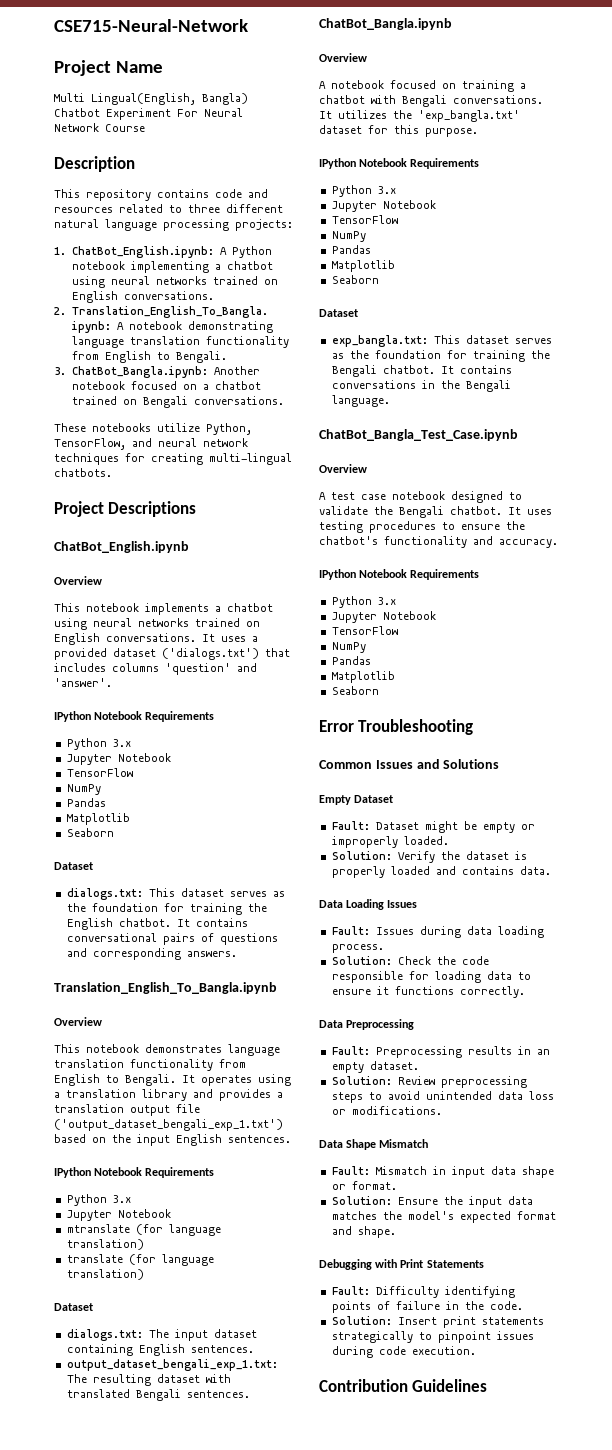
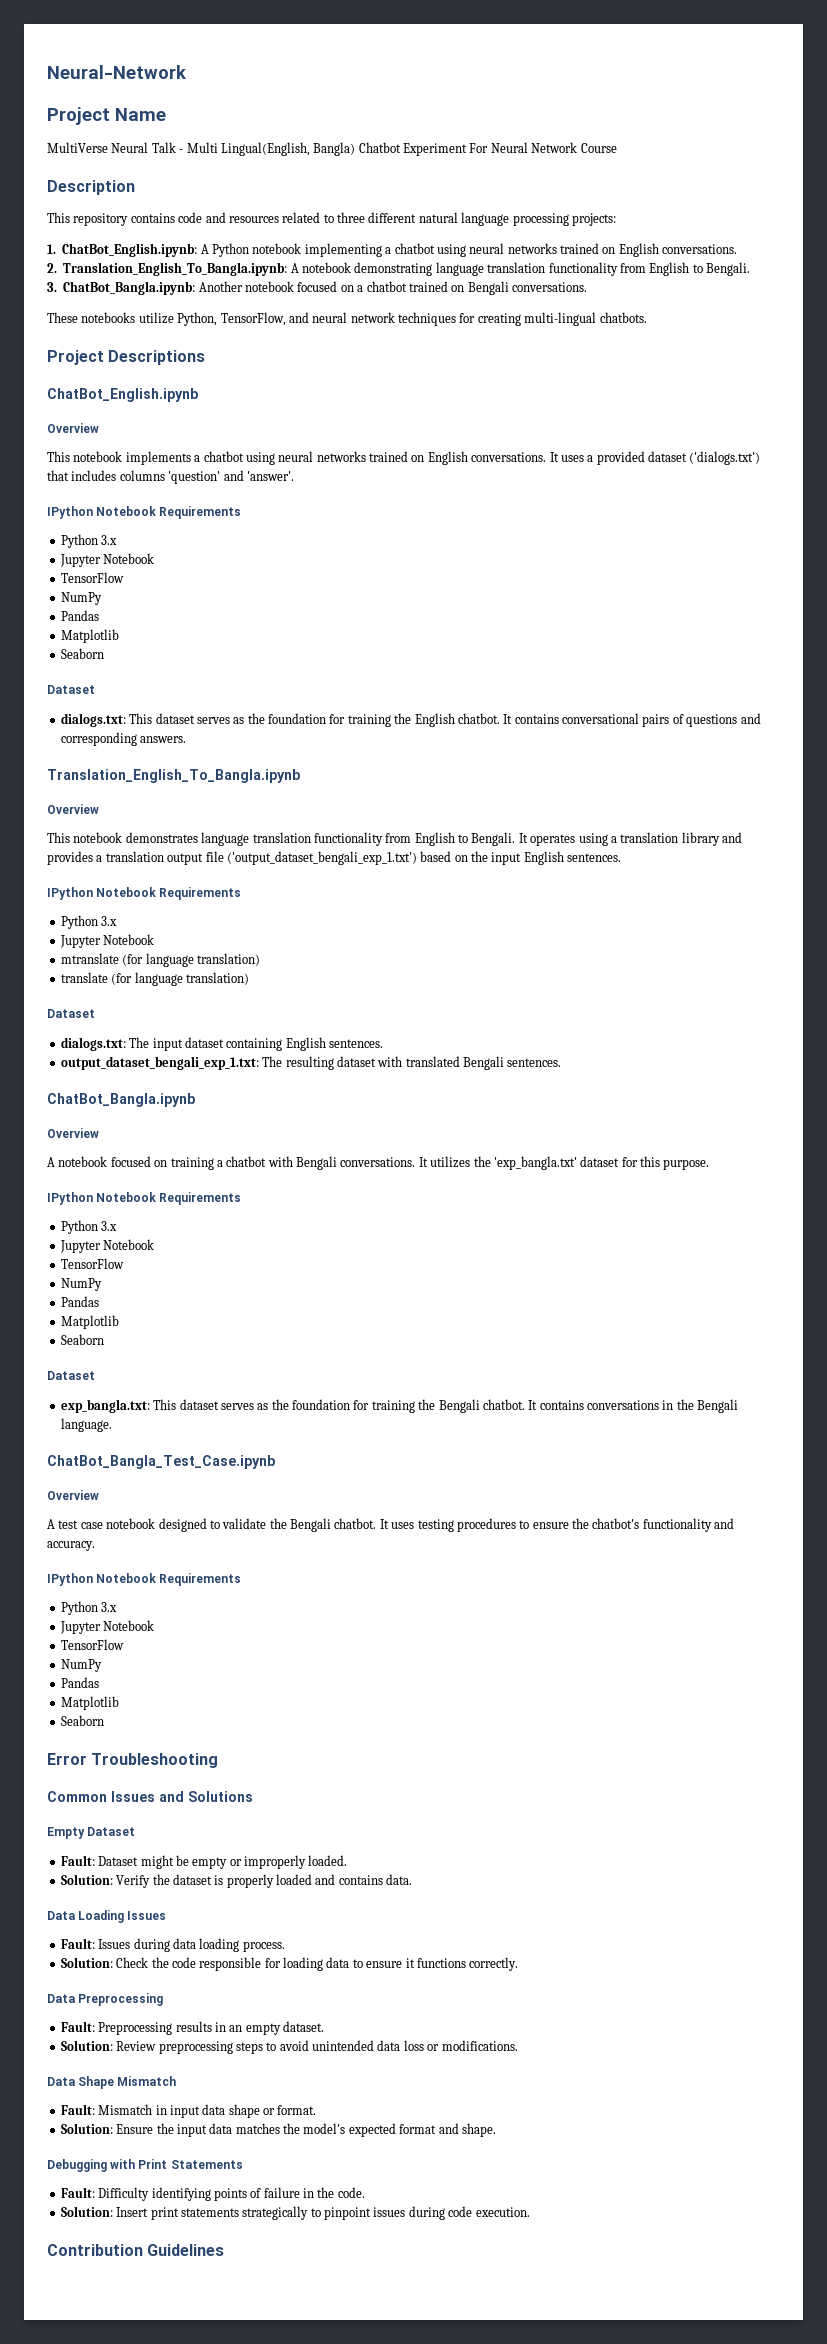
[54,19,248,32] CSE715-Neural-Network -> [47,65,187,79] Neural-Network
(164, 67) none -> [47,142,184,153] MultiVerse Neural Talk -

